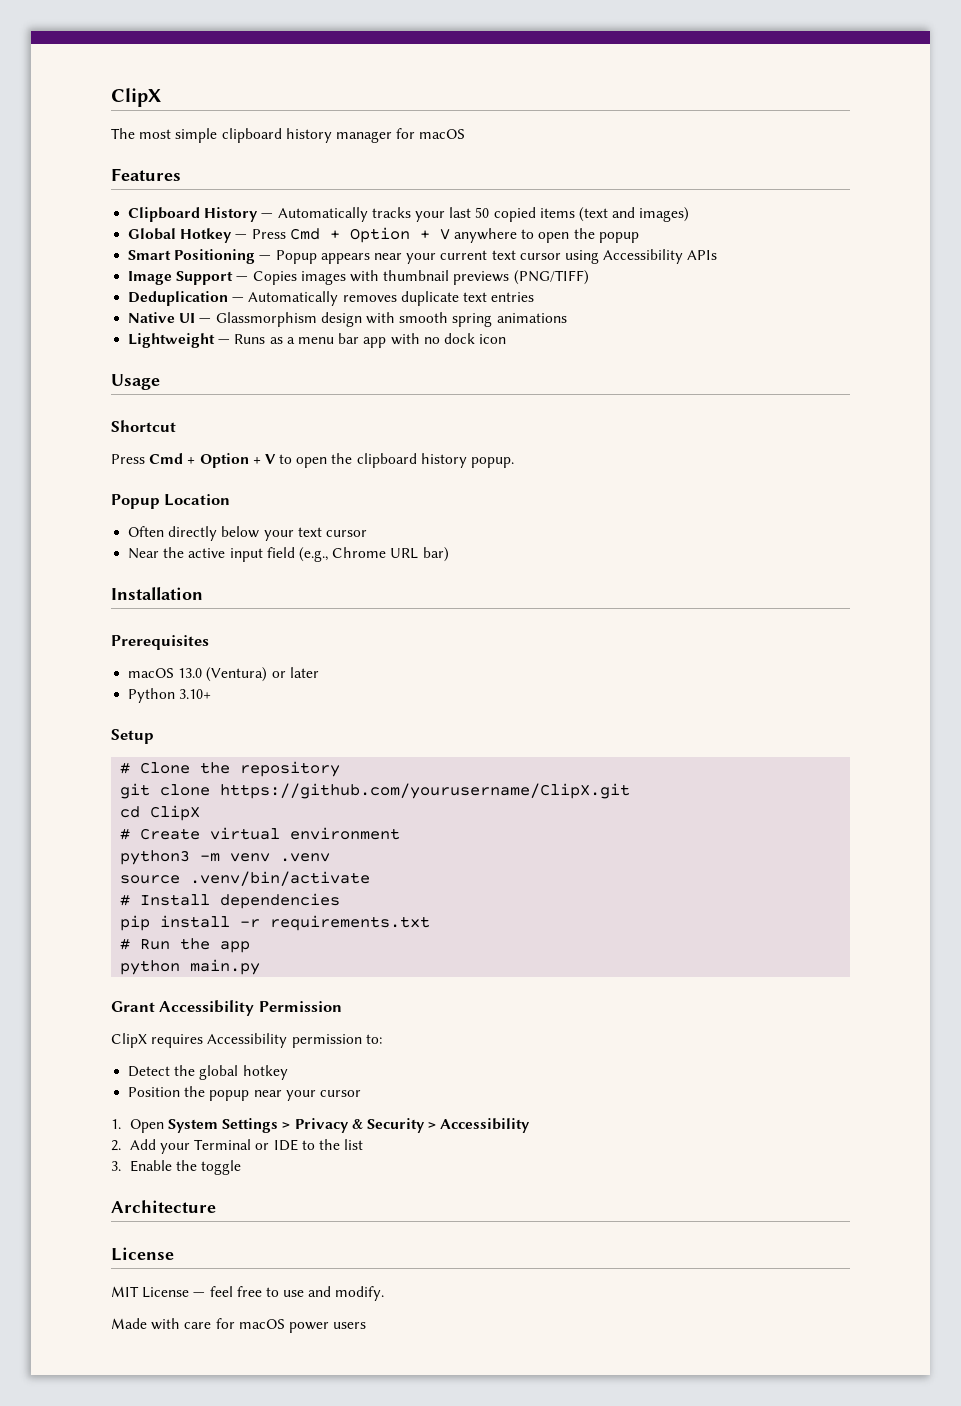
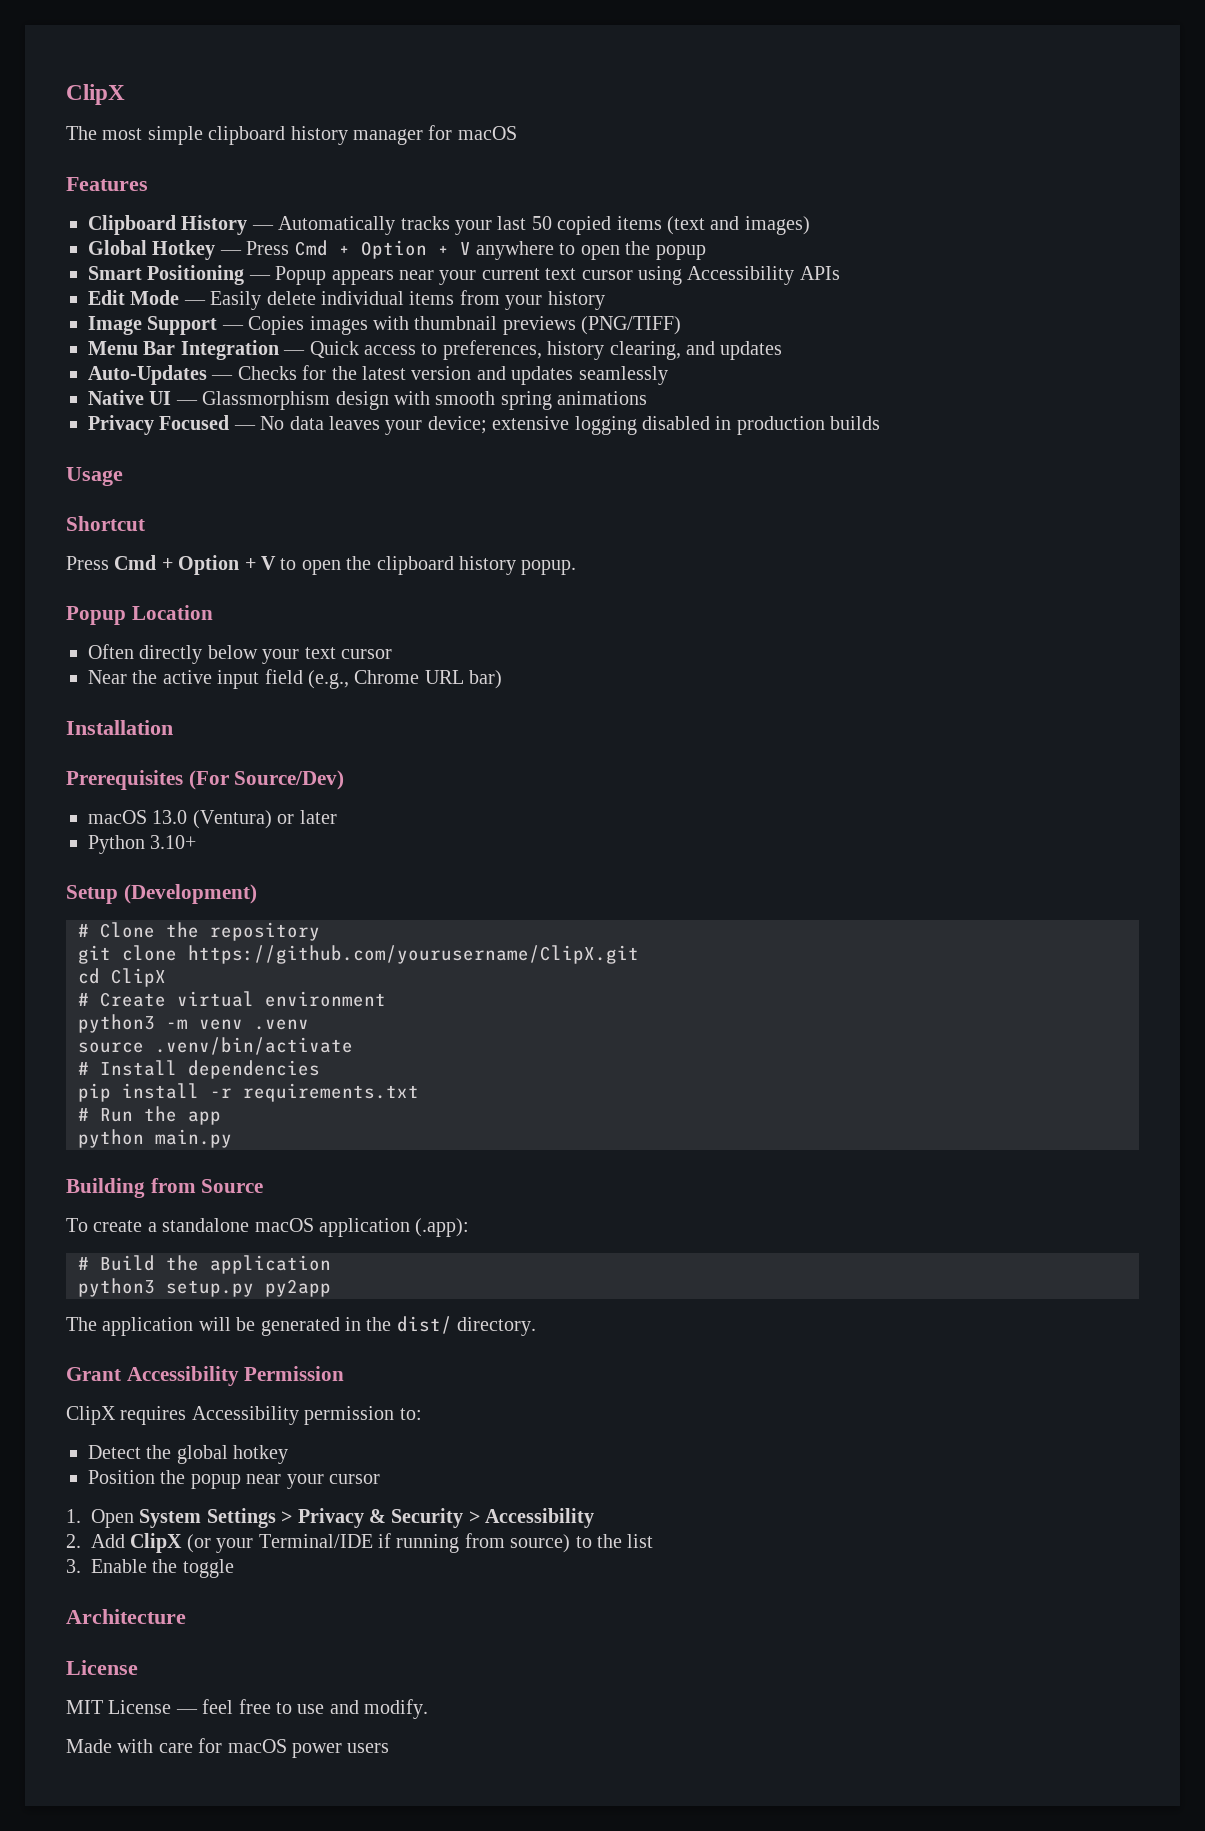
(718, 255) none -> [88,290,605,310] // Edit Mode — Easily delete individual items from your history
[128,291,535,306] Deduplication — Automatically removes duplicate text entries -> [88,340,783,360] [88,365,668,385] Menu Bar Integration — Quick access to preferences, history clearing, and updates // Auto-Updates — Checks for the latest version and updates seamlessly
[128,333,507,348] Lightweight — Runs as a menu bar app with no dock icon -> [88,415,881,435] Privacy Focused — No data leaves your device; extensive logging disabled in production builds
(209, 642) none -> [188,770,345,790] (For Source/Dev)
(154, 736) none -> [123,884,257,904] (Development)
(261, 967) none -> [66,1178,264,1198] [66,1218,470,1237] [78,1255,331,1274] [78,1278,331,1297] [66,1316,537,1336] // Building from Source // To create a standalone macOS application (.app): // # Build the application // python3 setup.py py2app // The application will be generated in the dist/ directory.
[159,1139,298,1154] your Terminal or IDE -> [130,1533,571,1553] ClipX (or your Terminal/IDE if running from source)

